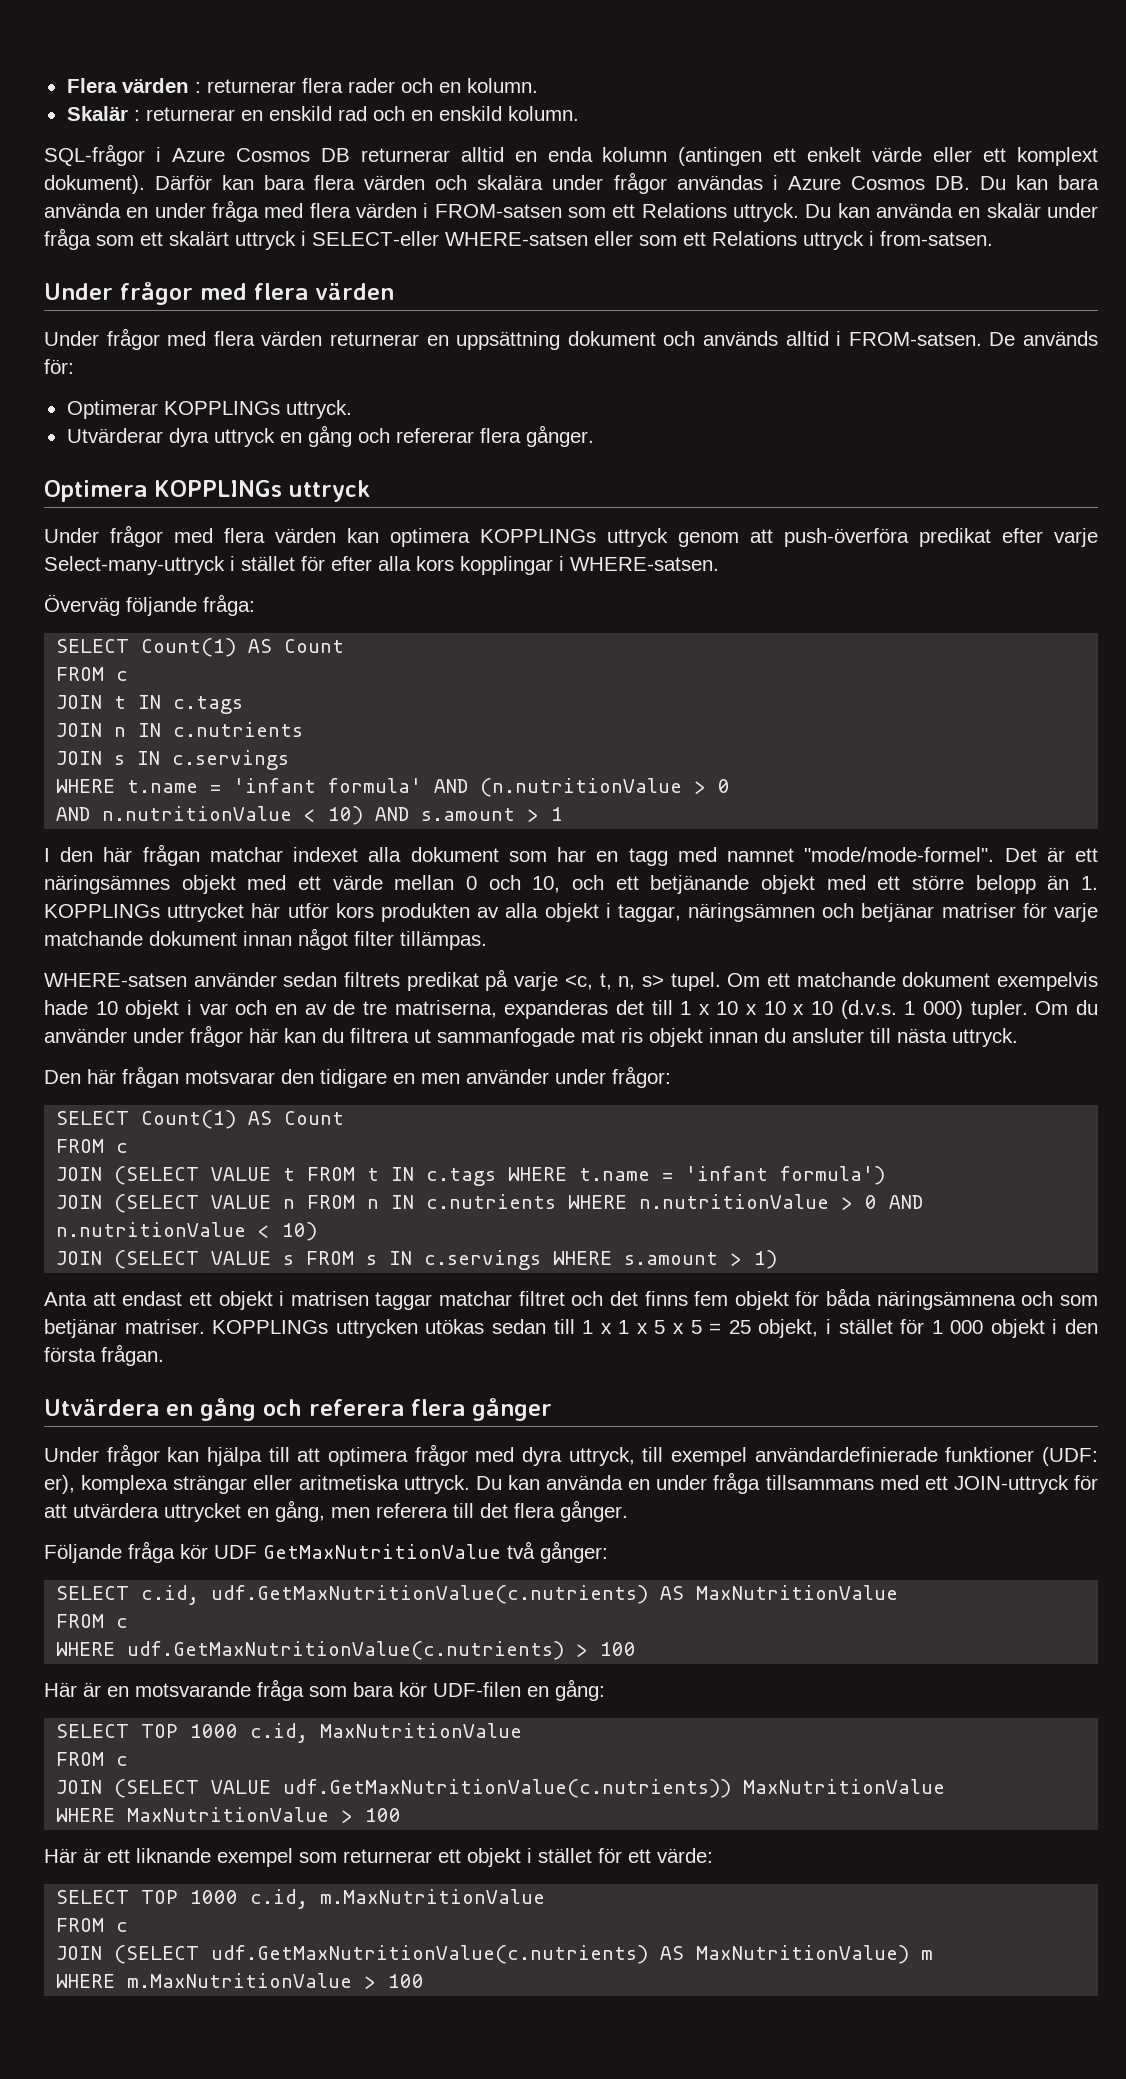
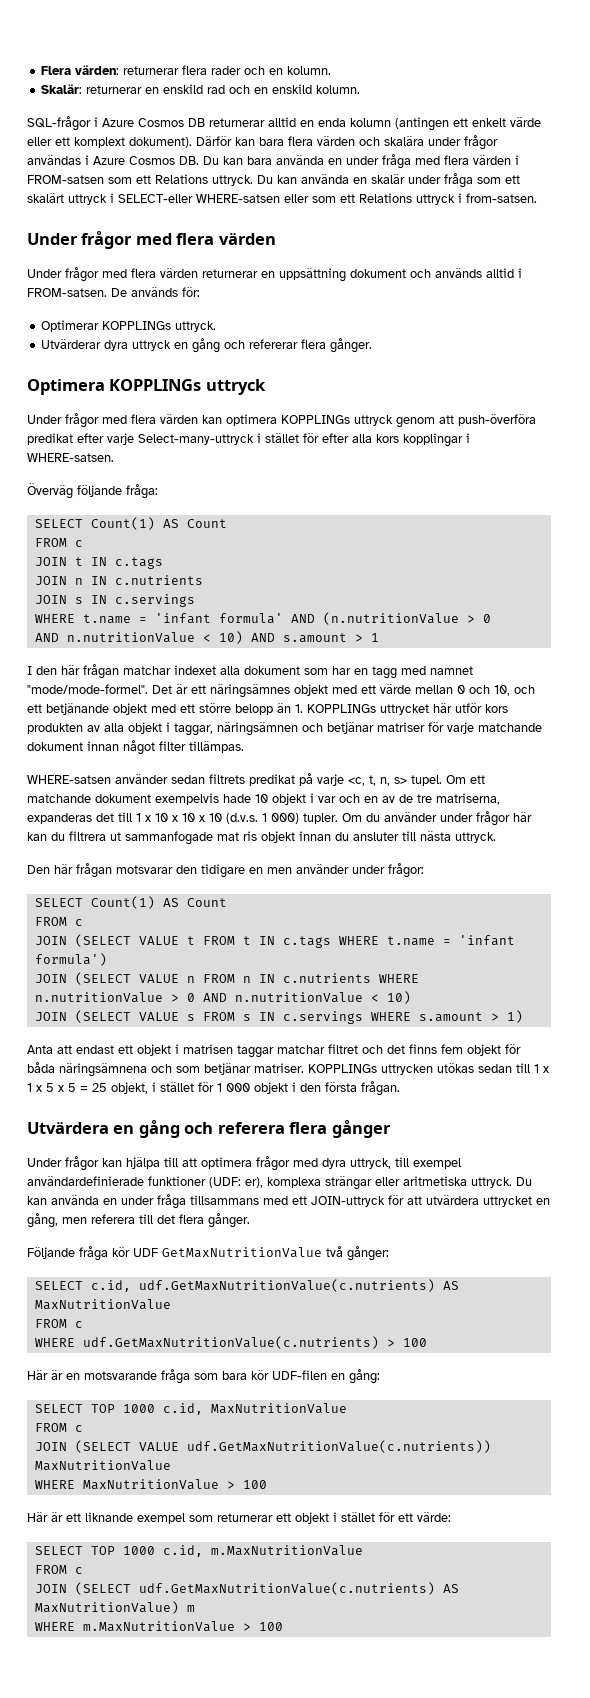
[121,78,201,93] värden : -> [75,65,120,75] värden:
[66,106,140,121] Skalär : -> [41,84,83,94] Skalär:

